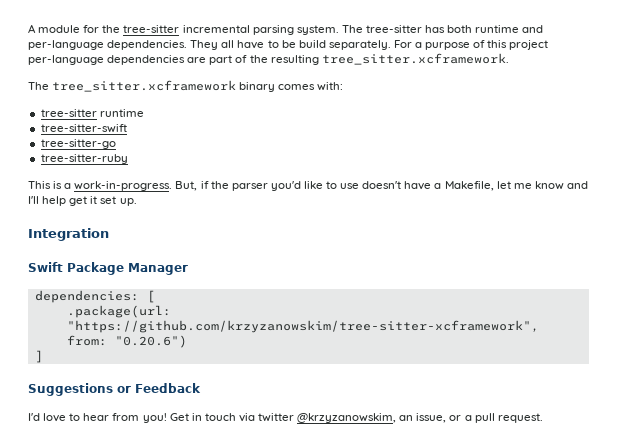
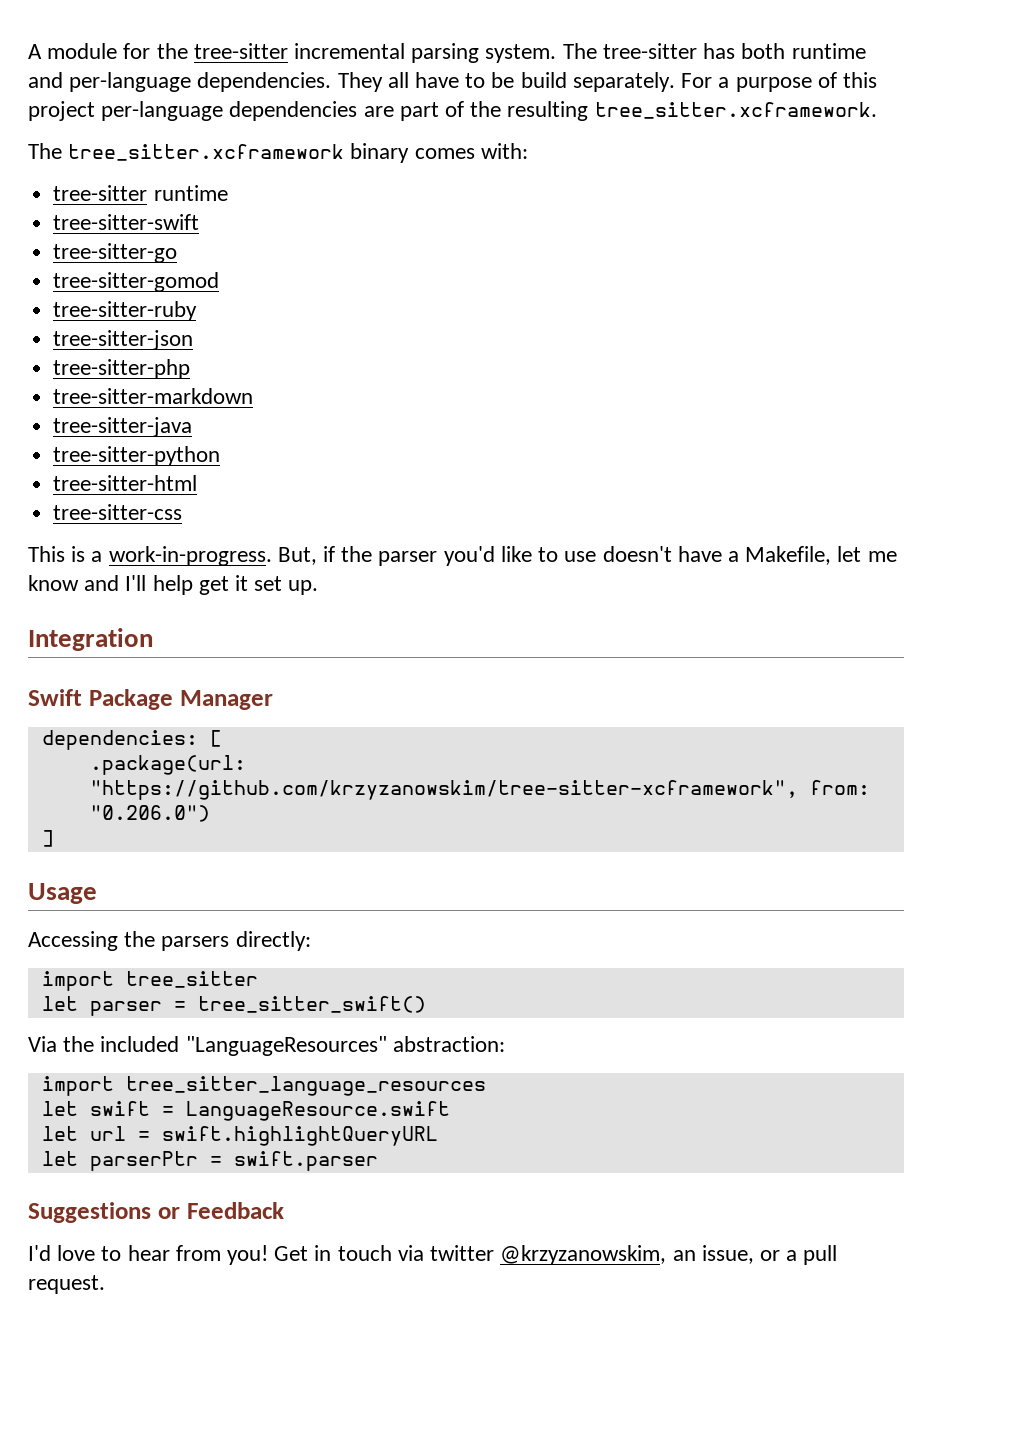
(116, 144) none -> [53,272,220,292] // tree-sitter-gomod
(128, 159) none -> [53,330,194,350] [53,359,191,379] [53,388,254,404] [53,417,193,437] [53,446,221,466] [53,475,198,491] [53,504,183,520] // tree-sitter-json // tree-sitter-php // tree-sitter-markdown // tree-sitter-java // tree-sitter-python // tree-sitter-html // tree-sitter-css
[114,335,187,348] "0.20.6") -> [89,805,210,822] "0.206.0")
(43, 356) none -> [28,883,97,904] [28,931,311,951] [41,971,258,991] [41,996,426,1016] [28,1036,505,1056] [41,1076,486,1096] [41,1101,450,1121] [41,1126,438,1146] [41,1151,378,1171] // Usage // Accessing the parsers directly: // import tree_sitter // let parser = tree_sitter_swift() // Via the included "LanguageResources" abstraction: // import tree_sitter_language_resources // let swift = LanguageResource.swift // let url = swift.highlightQueryURL // let parserPtr = swift.parser

